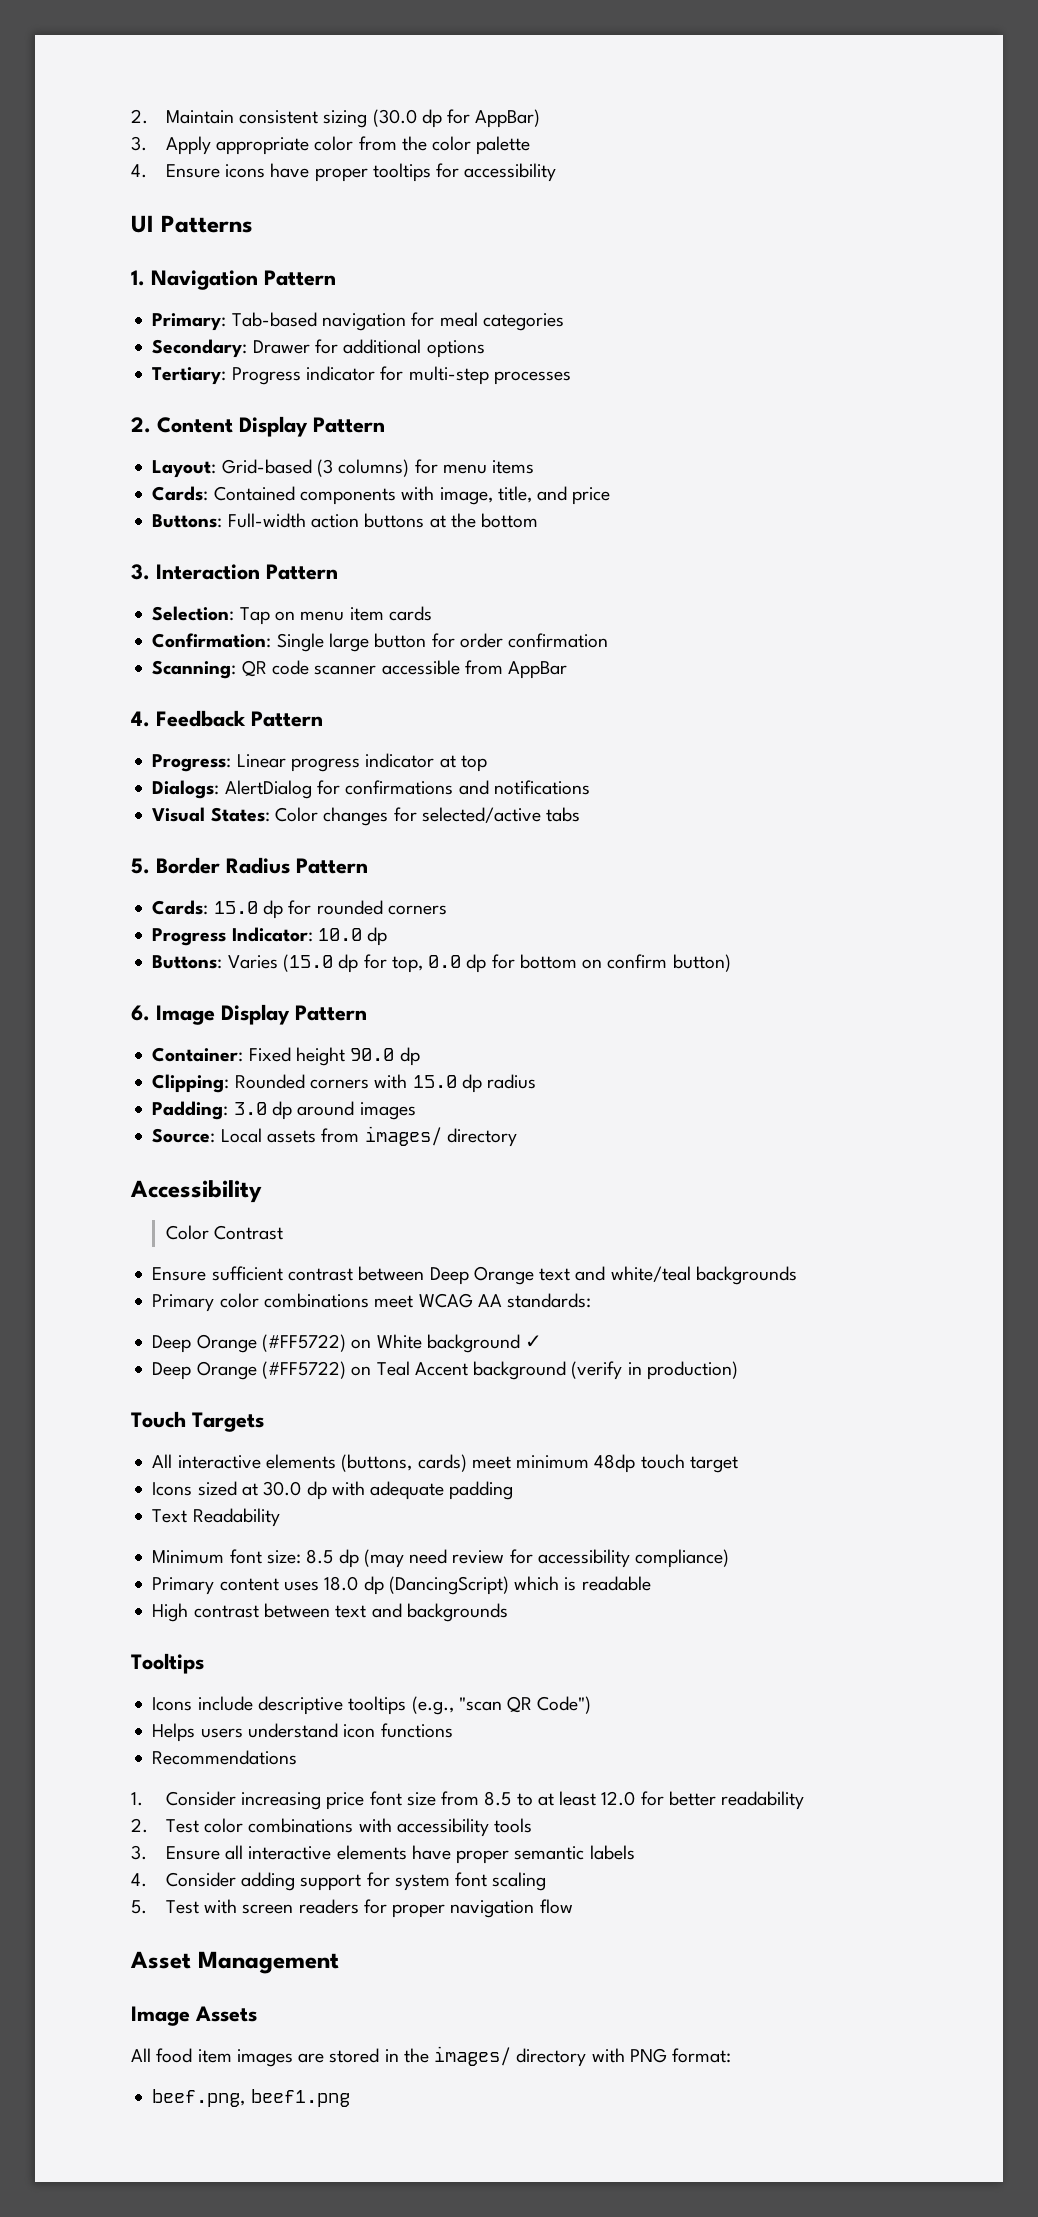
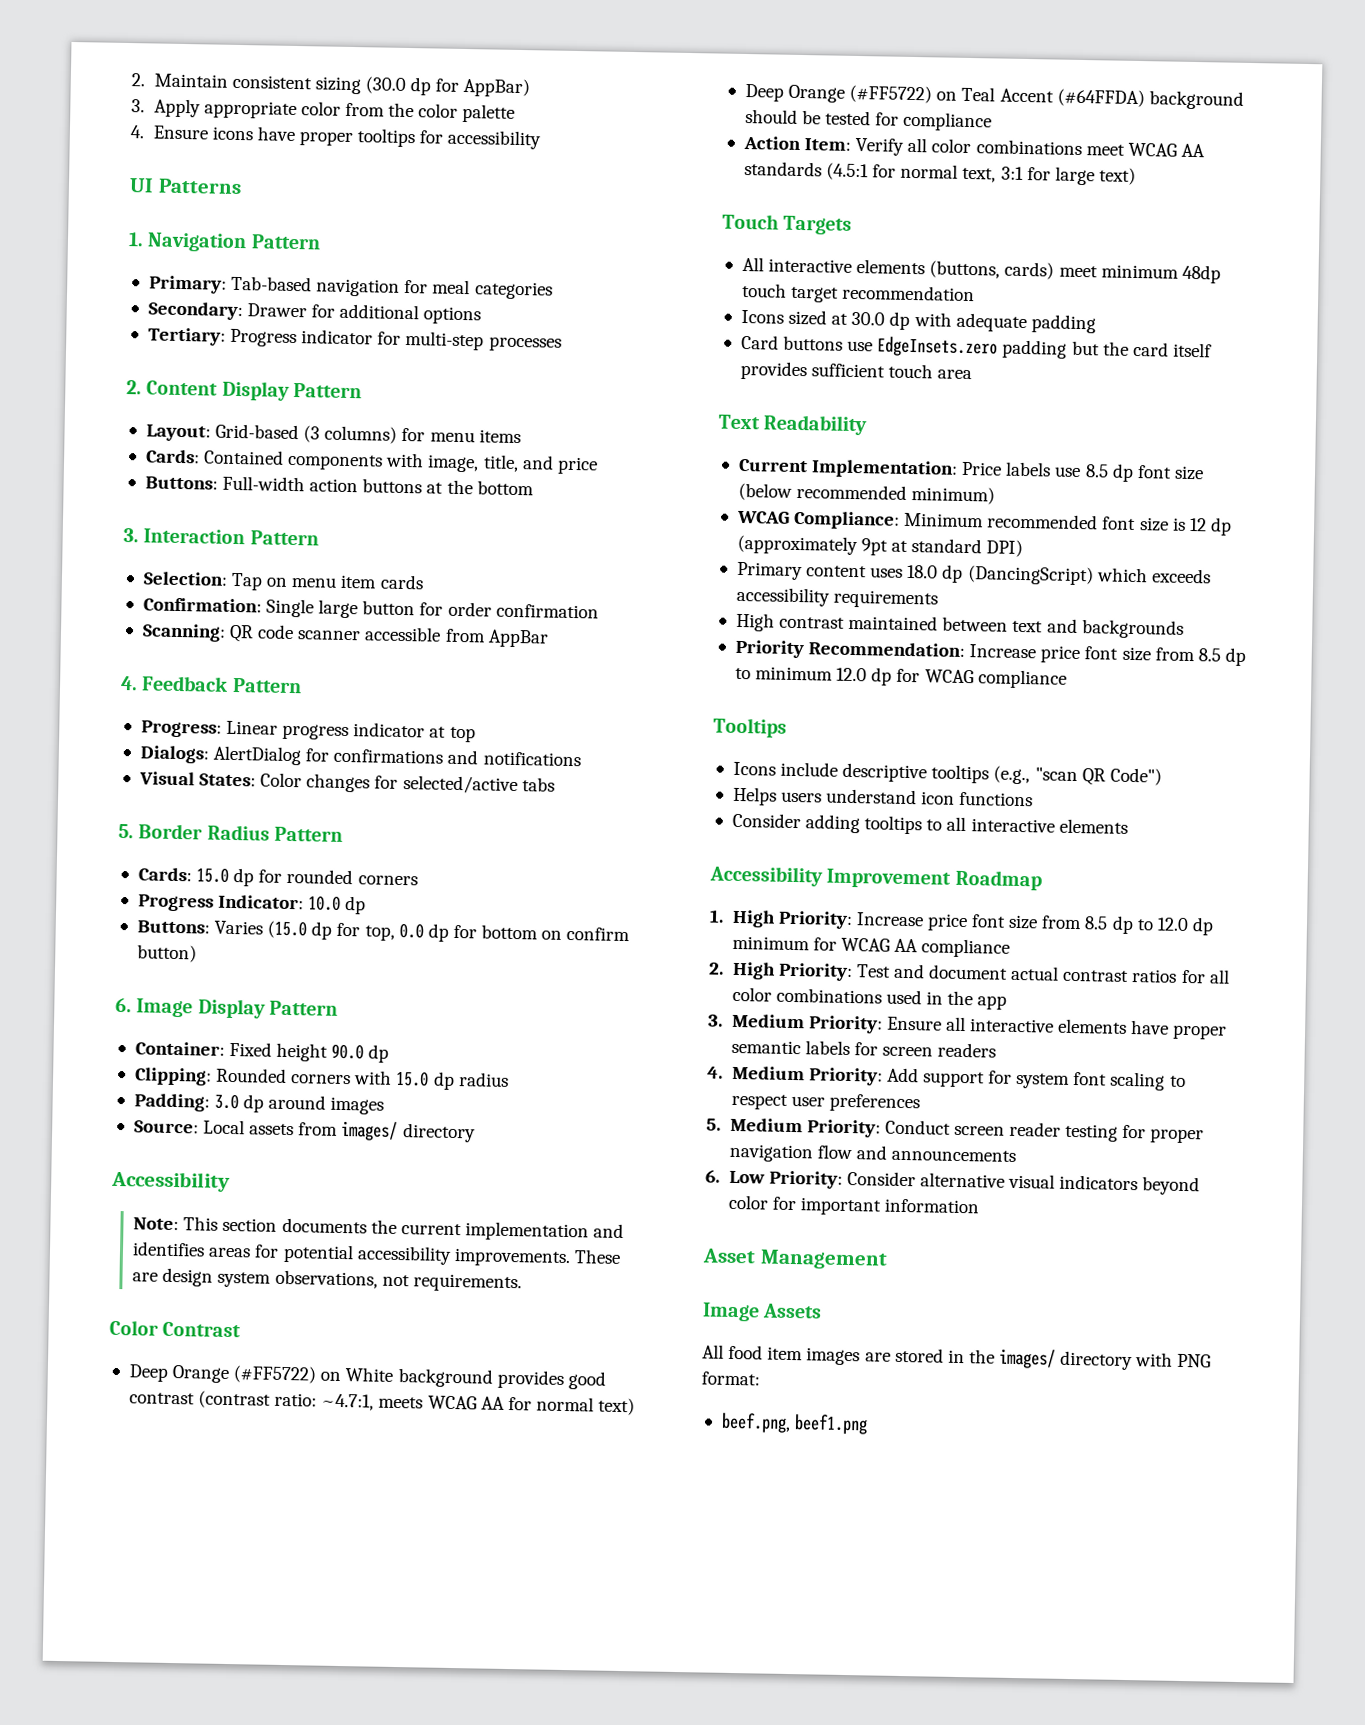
[165,1225,284,1240] [152,1266,797,1285] [152,1293,592,1312] Color Contrast // Ensure sufficient contrast between Deep Orange text and white/teal backgrounds // Primary color combinations meet WCAG AA standards: -> [133,1216,625,1242] [132,1241,621,1268] [132,1267,522,1293] [109,1319,242,1338] Note: This section documents the current implementation and identifies areas for potential accessibility improvements. These are design system observations, not requirements. // Color Contrast
[525,1335,543,1348] ✓ -> [496,1369,606,1390] [128,1390,636,1416] provides good contrast (contrast ratio: ~4.7:1, meets WCAG AA for normal text)
[473,1361,738,1380] background (verify in production) -> [1056,88,1244,110] [744,108,993,132] [742,135,1205,158] [743,160,1136,186] (#64FFDA) background should be tested for compliance // Action Item: Verify all color combinations meet WCAG AA standards (4.5:1 for normal text, 3:1 for large text)
(738, 1464) none -> [842,284,976,302] recommendation
[152,1508,280,1527] [152,1549,730,1568] Text Readability // Minimum font size: 8.5 dp (may need review for accessibility compliance) -> [740,334,1212,359] [739,360,973,381] [718,414,868,436] [737,458,1204,482] [737,482,996,505] [736,510,1232,536] [736,534,1024,558] Card buttons use EdgeInsets.zero padding but the card itself provides sufficient touch area // Text Readability // Current Implementation: Price labels use 8.5 dp font size (below recommended minimum) // WCAG Compliance: Minimum recommended font size is 12 dp (approximately 9pt at standard DPI)
[564,1576,651,1591] is readable -> [1151,568,1211,584] [735,586,939,609] exceeds accessibility requirements
(259, 1611) none -> [848,614,939,631] maintained
(508, 1612) none -> [734,639,1246,666] [734,666,1067,689] // Priority Recommendation: Increase price font size from 8.5 dp to minimum 12.0 dp for WCAG compliance
[152,1750,298,1765] [131,1791,805,1810] [131,1818,533,1837] [131,1845,147,1860] Recommendations // 1. Consider increasing price font size from 8.5 to at least 12.0 for better readability // 2. Test color combinations with accessibility tools // 3. -> [731,812,1128,835] [709,865,1042,891] [709,909,1214,936] [731,935,1011,958] [709,961,1230,984] [731,986,1008,1010] [708,1013,883,1034] Consider adding tooltips to all interactive elements // Accessibility Improvement Roadmap // 1. High Priority: Increase price font size from 8.5 dp to 12.0 dp minimum for WCAG AA compliance // 2. High Priority: Test and document actual contrast ratios for all color combinations used in the app // 3. Medium Priority:
[131,1872,296,1891] // 4. Consider adding -> [853,1042,997,1058] [707,1065,919,1086] for screen readers // 4. Medium Priority: Add
[131,1899,573,1918] // 5. Test with screen readers for proper navigation flow -> [1169,1075,1186,1087] [730,1093,920,1113] [706,1117,1205,1144] [728,1143,1016,1163] [705,1169,1201,1196] [727,1194,980,1216] to respect user preferences // 5. Medium Priority: Conduct screen reader testing for proper navigation flow and announcements // 6. Low Priority: Consider alternative visual indicators beyond color for important information

